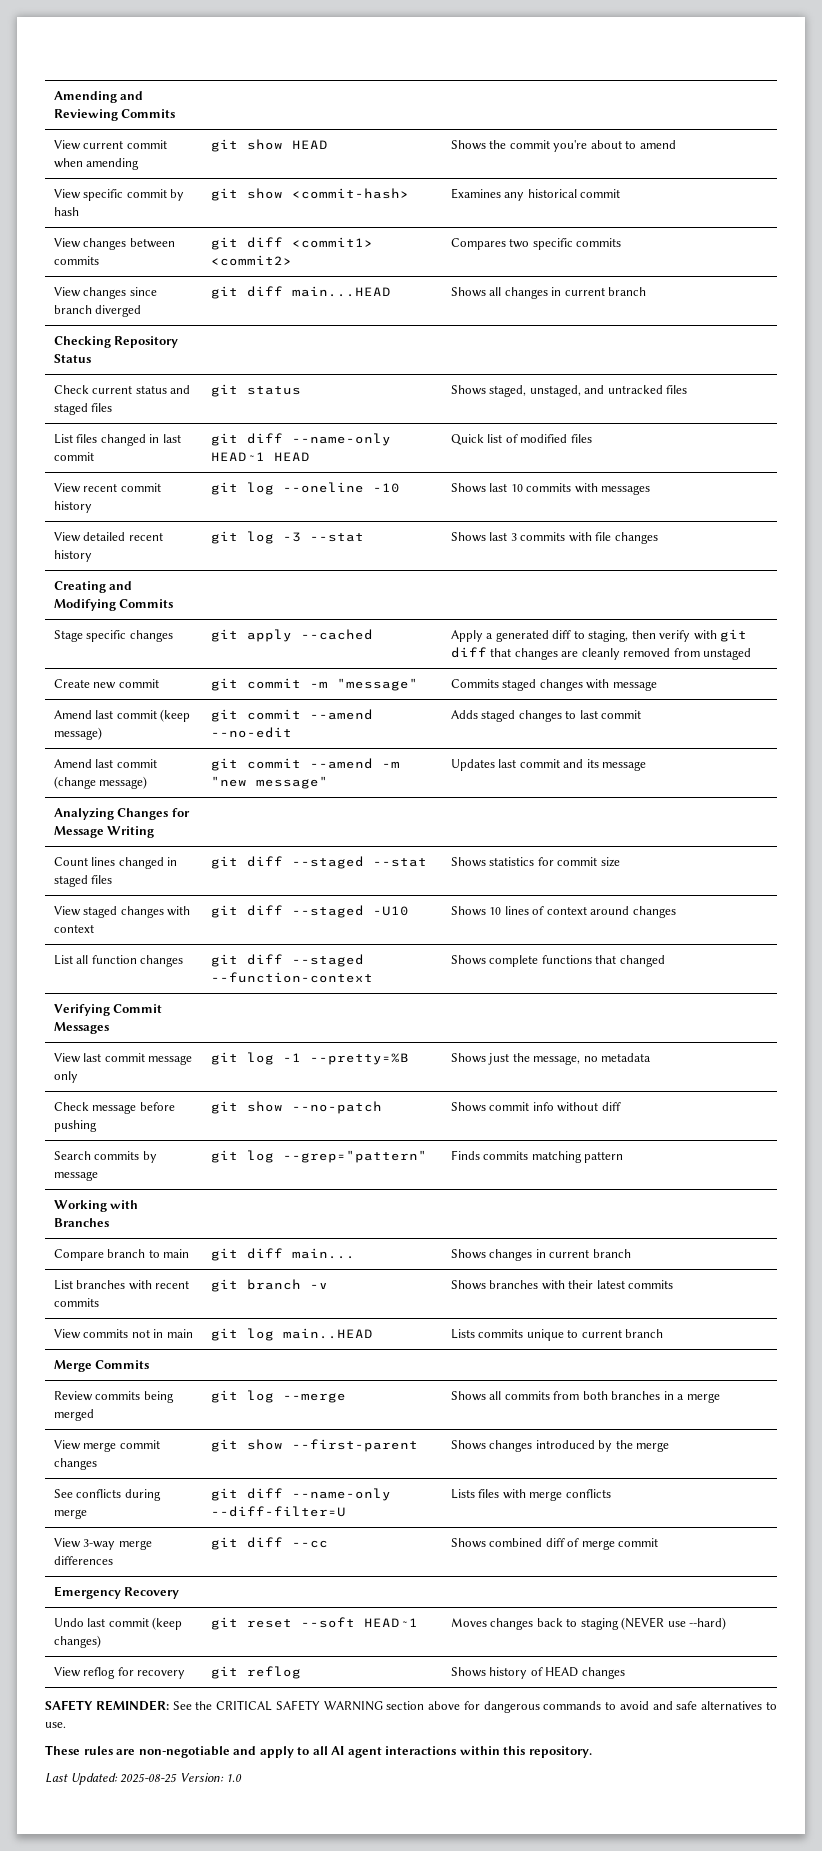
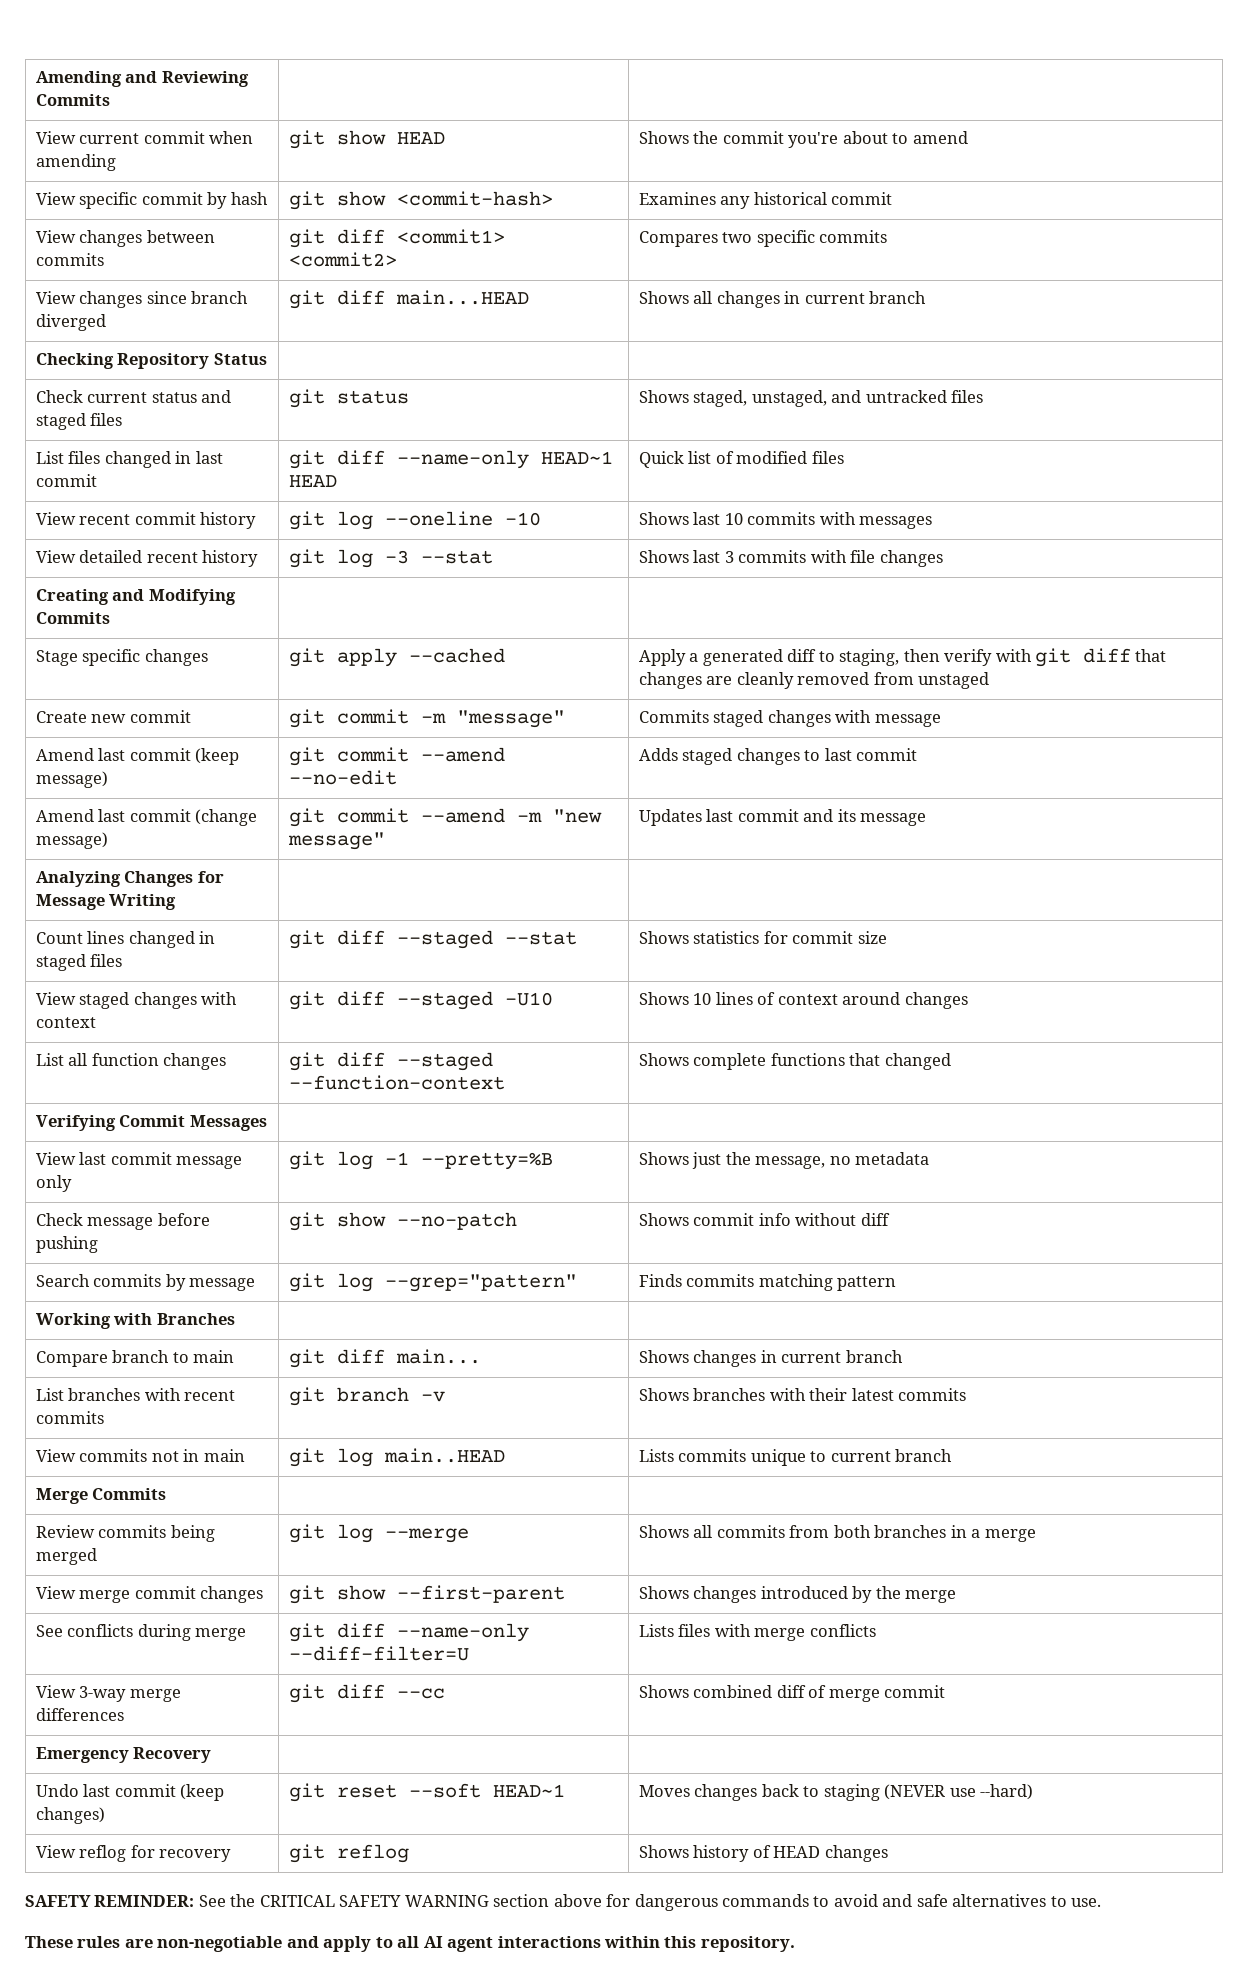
[45,1773,243,1785] // Last Updated: 2025-08-25 Version: 1.0 -> (795, 1944) none

